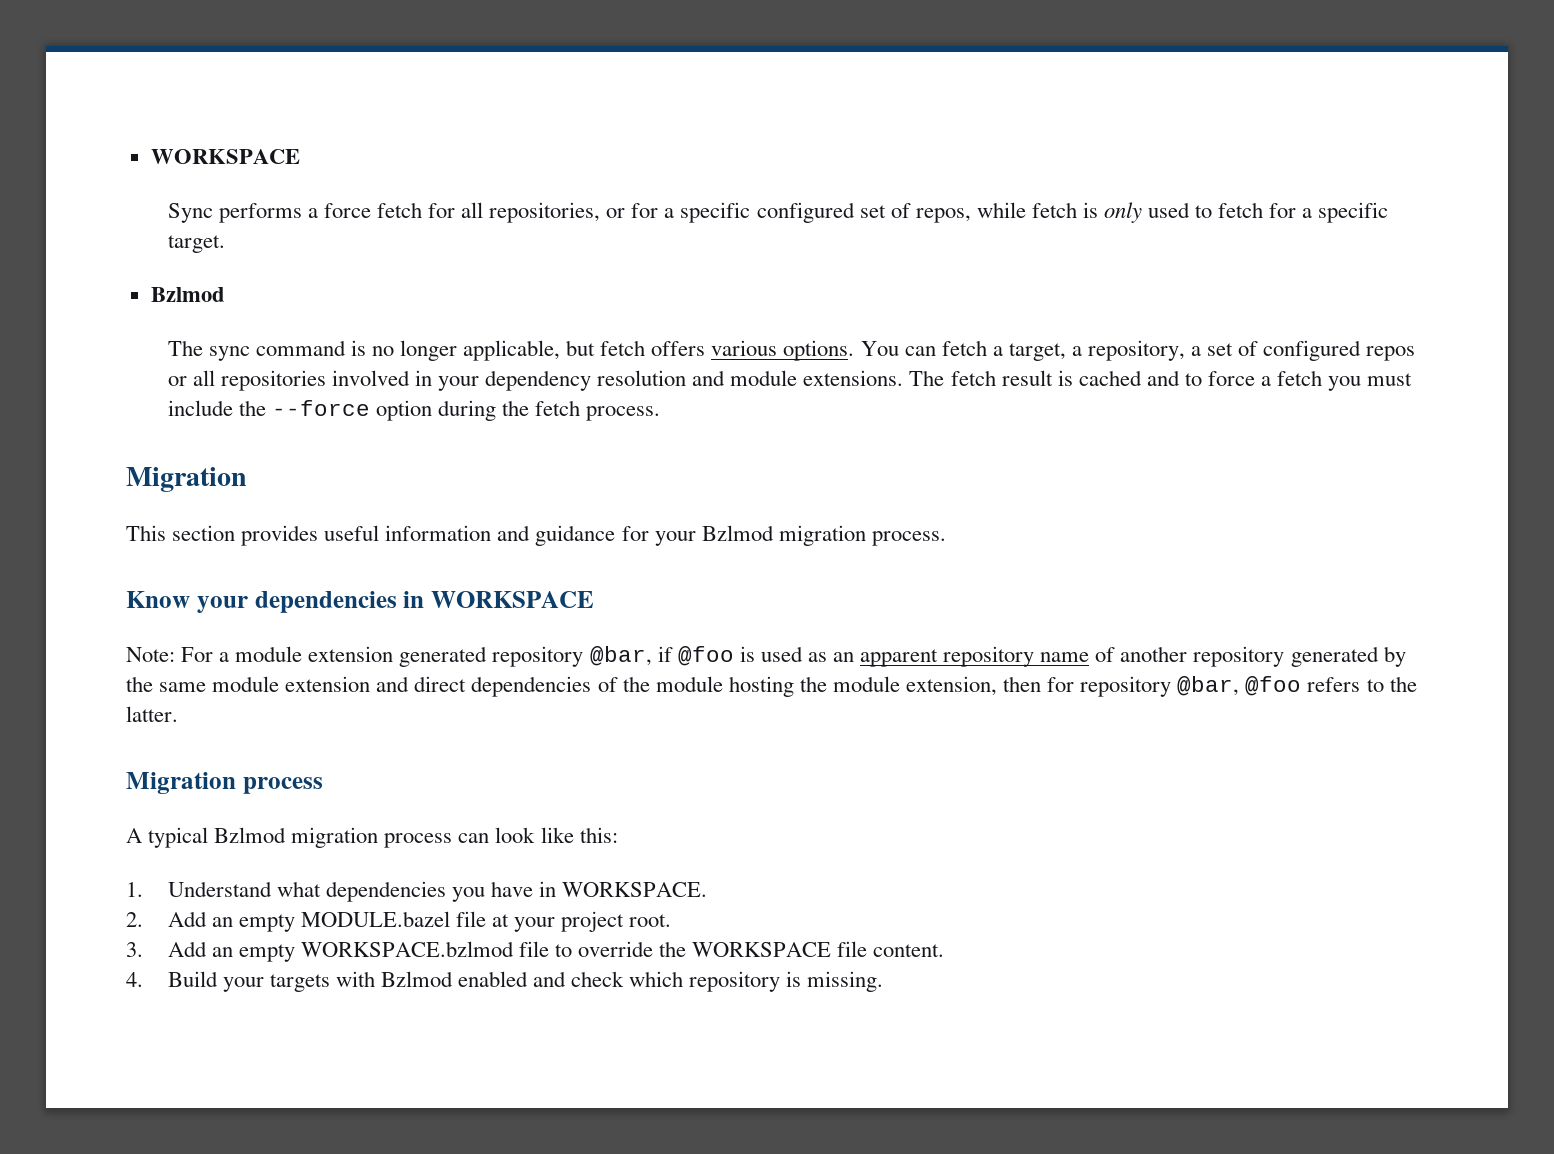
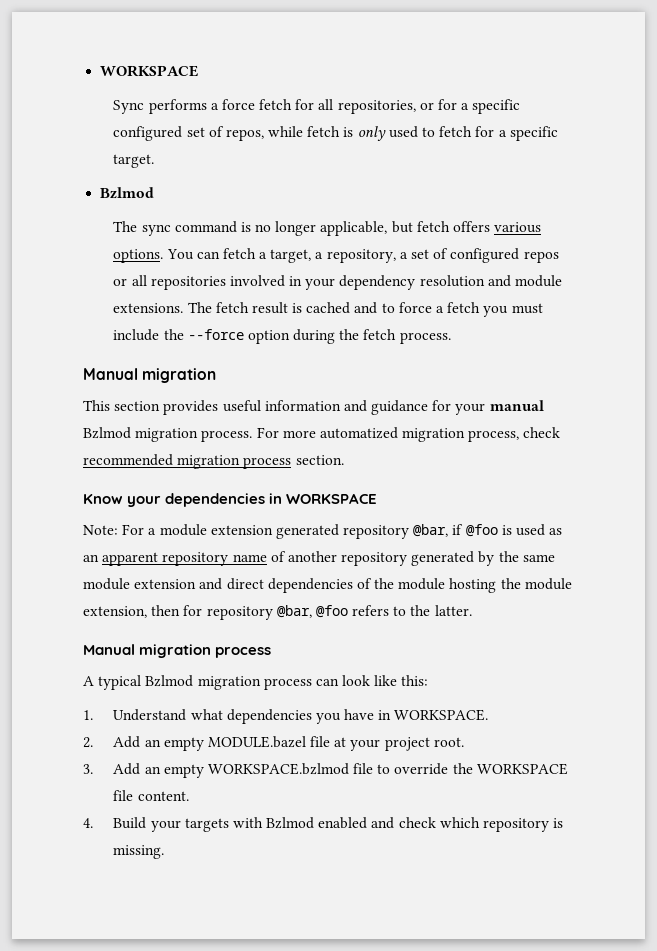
[126,467,247,492] Migration -> [83,368,217,383] Manual migration
(696, 538) none -> [489,400,544,411] manual
(946, 538) none -> [256,427,561,442] [83,454,344,469] For more automatized migration process, check recommended migration process section.
[126,772,236,794] Migration -> [83,644,212,658] Manual migration

